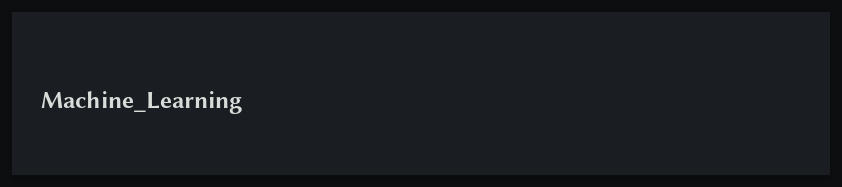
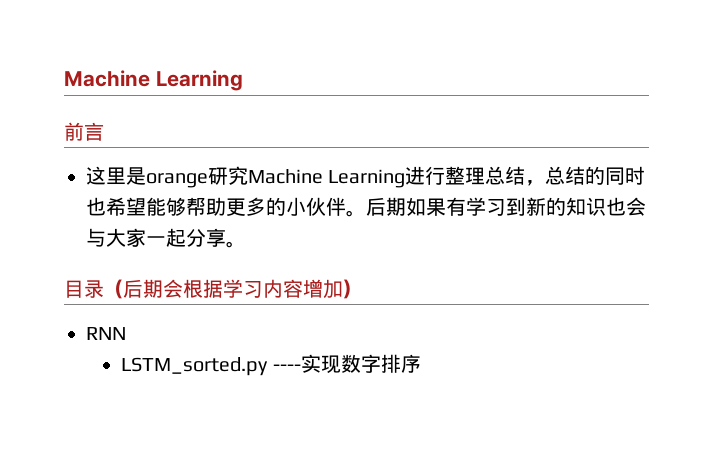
[41,91,242,114] Machine_Learning -> [64,70,243,91] [64,122,104,141] [86,166,646,188] [86,197,646,217] [86,228,246,248] [64,279,362,299] [86,327,126,340] [121,354,421,376] Machine Learning // 前言 // 这里是orange研究Machine Learning进行整理总结，总结的同时也希望能够帮助更多的小伙伴。后期如果有学习到新的知识也会与大家一起分享。 // 目录（后期会根据学习内容增加） // RNN // LSTM_sorted.py ----实现数字排序

